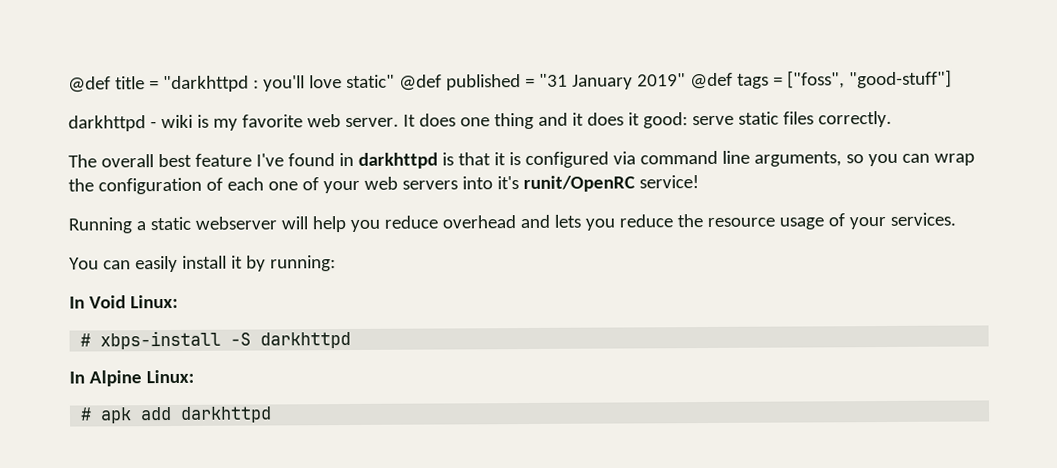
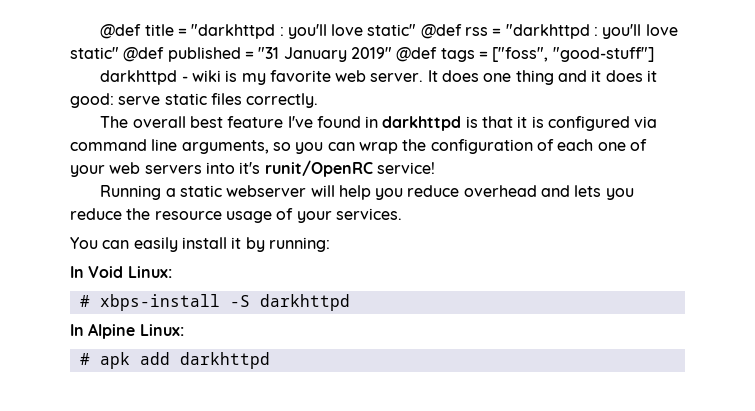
(442, 82) none -> [465,24,678,39] [70,47,165,62] rss = "darkhttpd : you'll love static" @def

